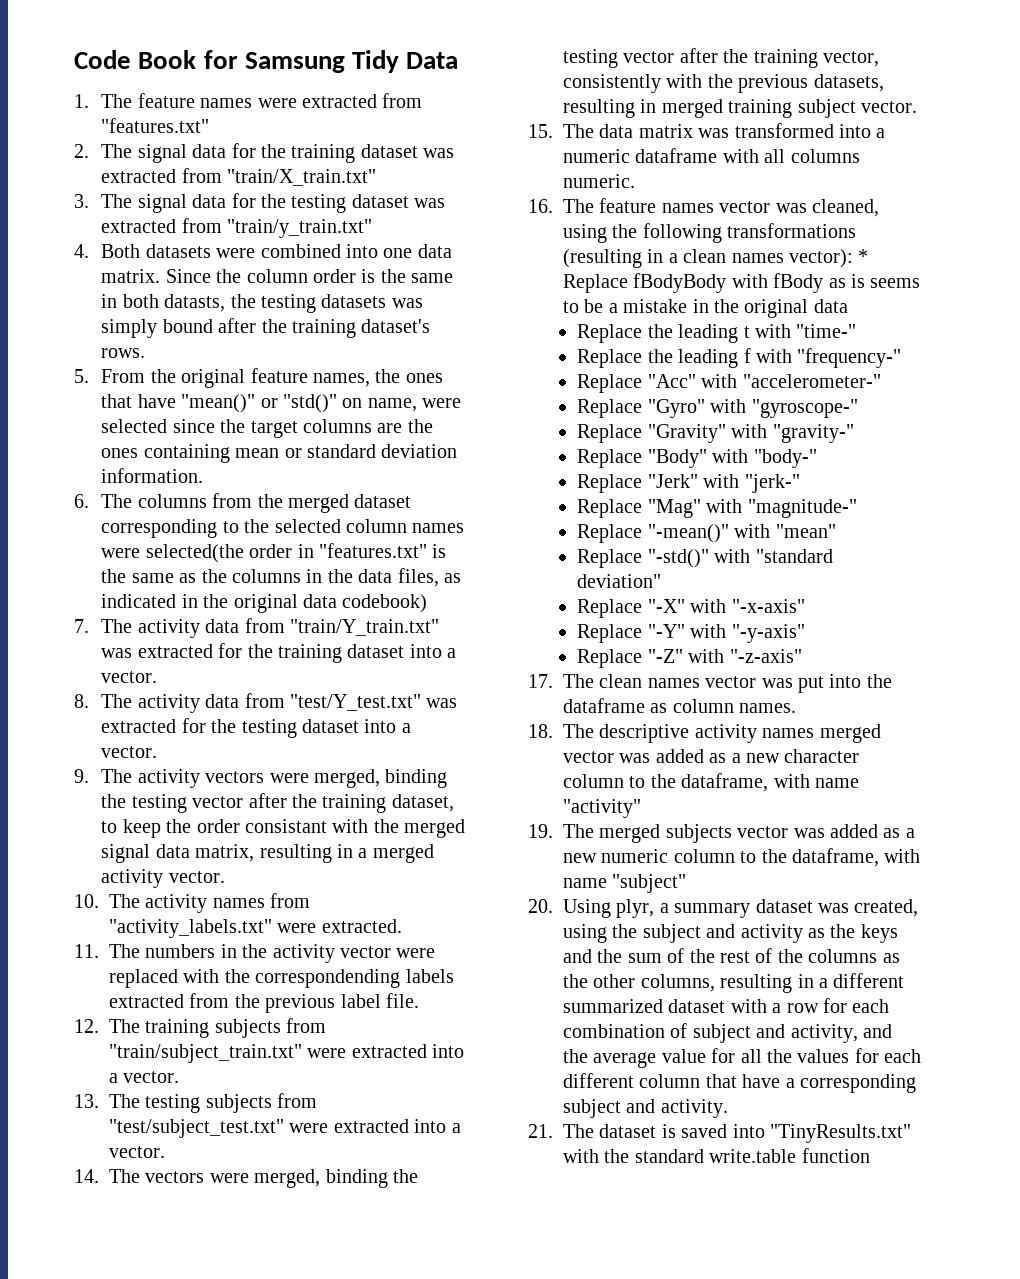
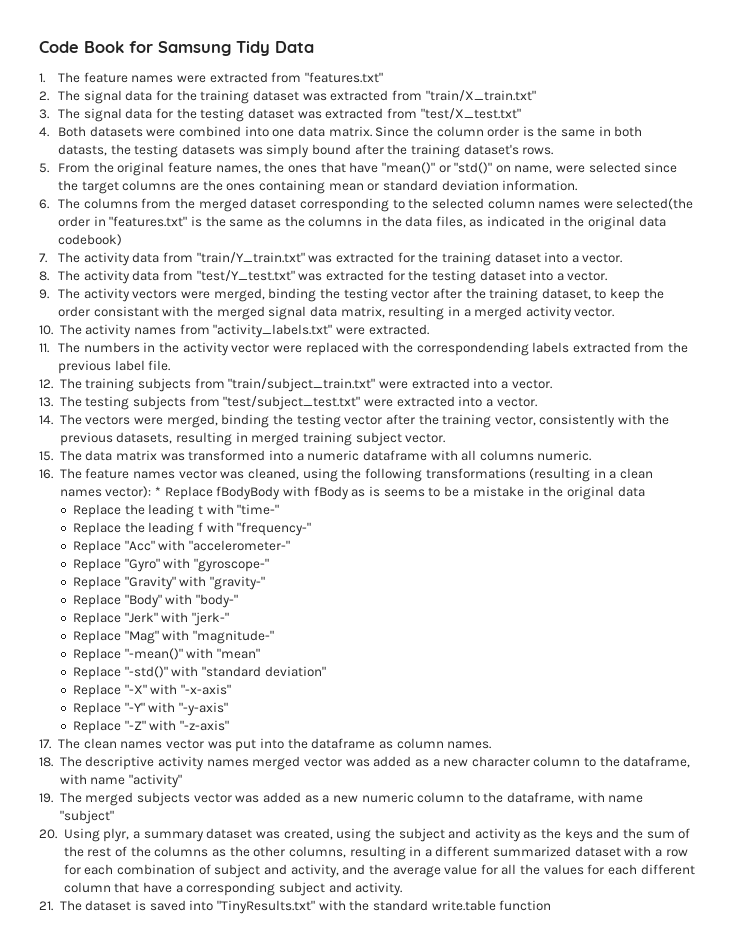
[227,219,373,238] "train/y_train.txt" -> [420,108,521,119] "test/X_test.txt"

